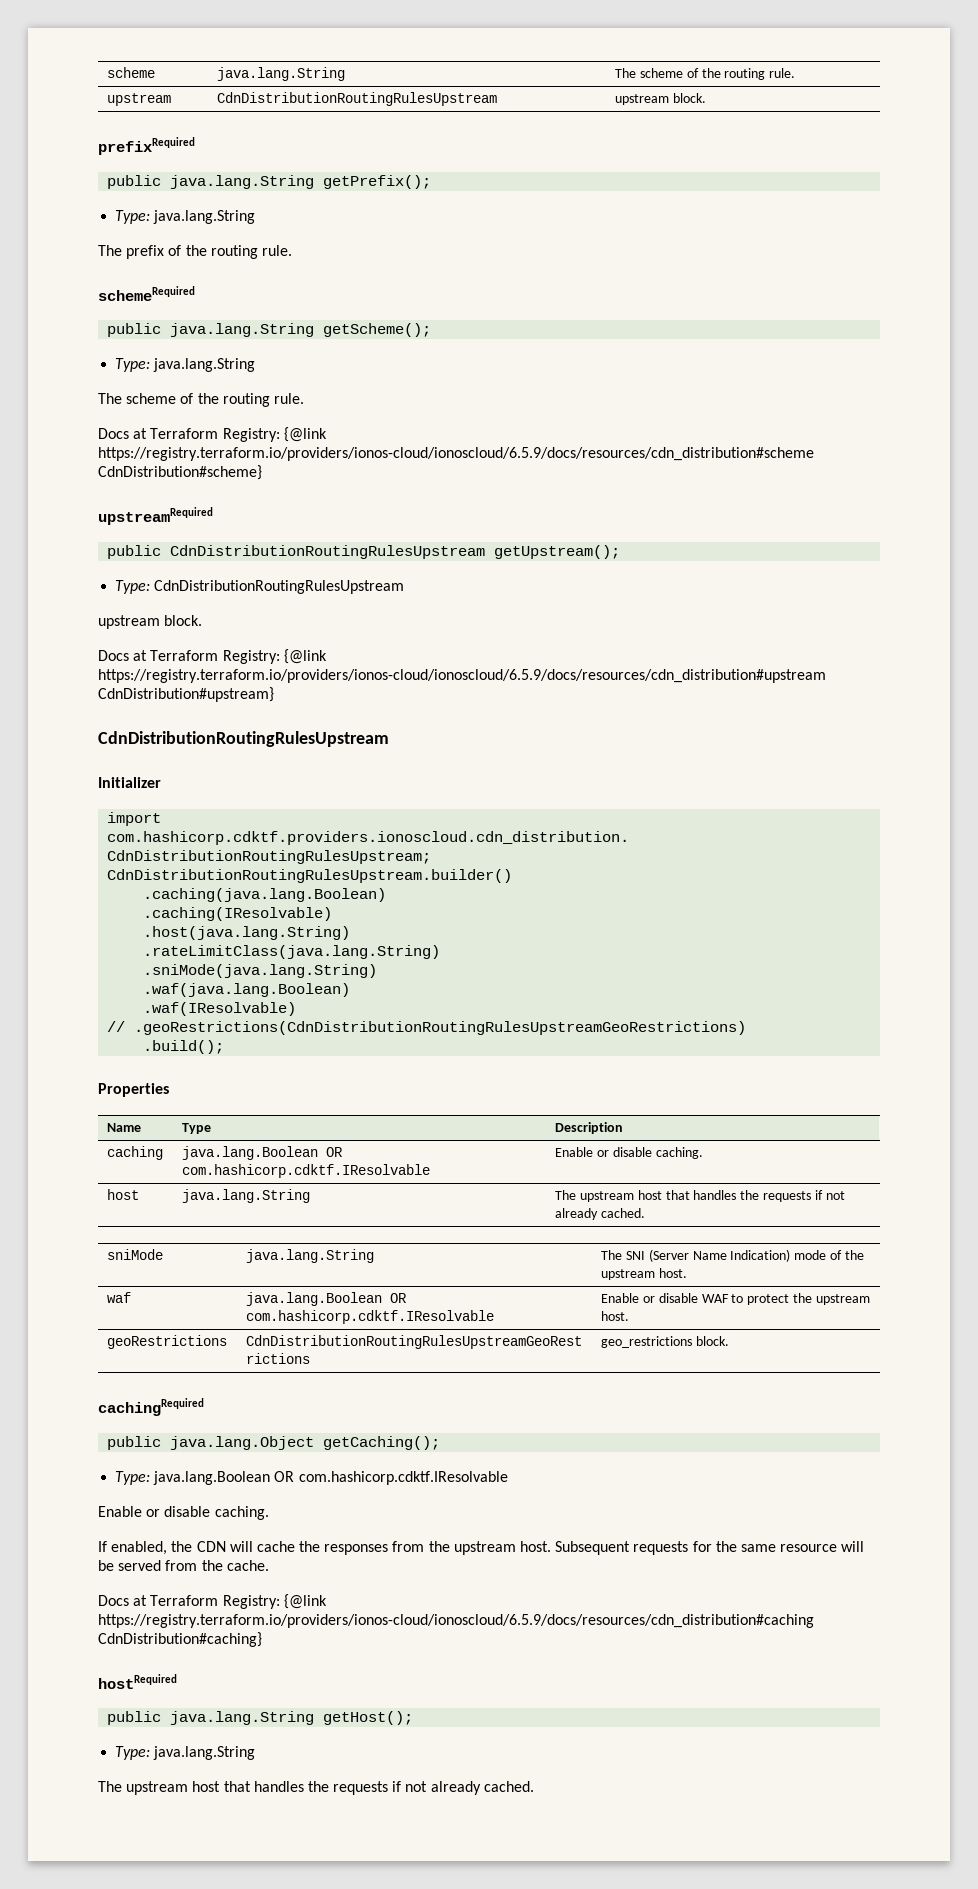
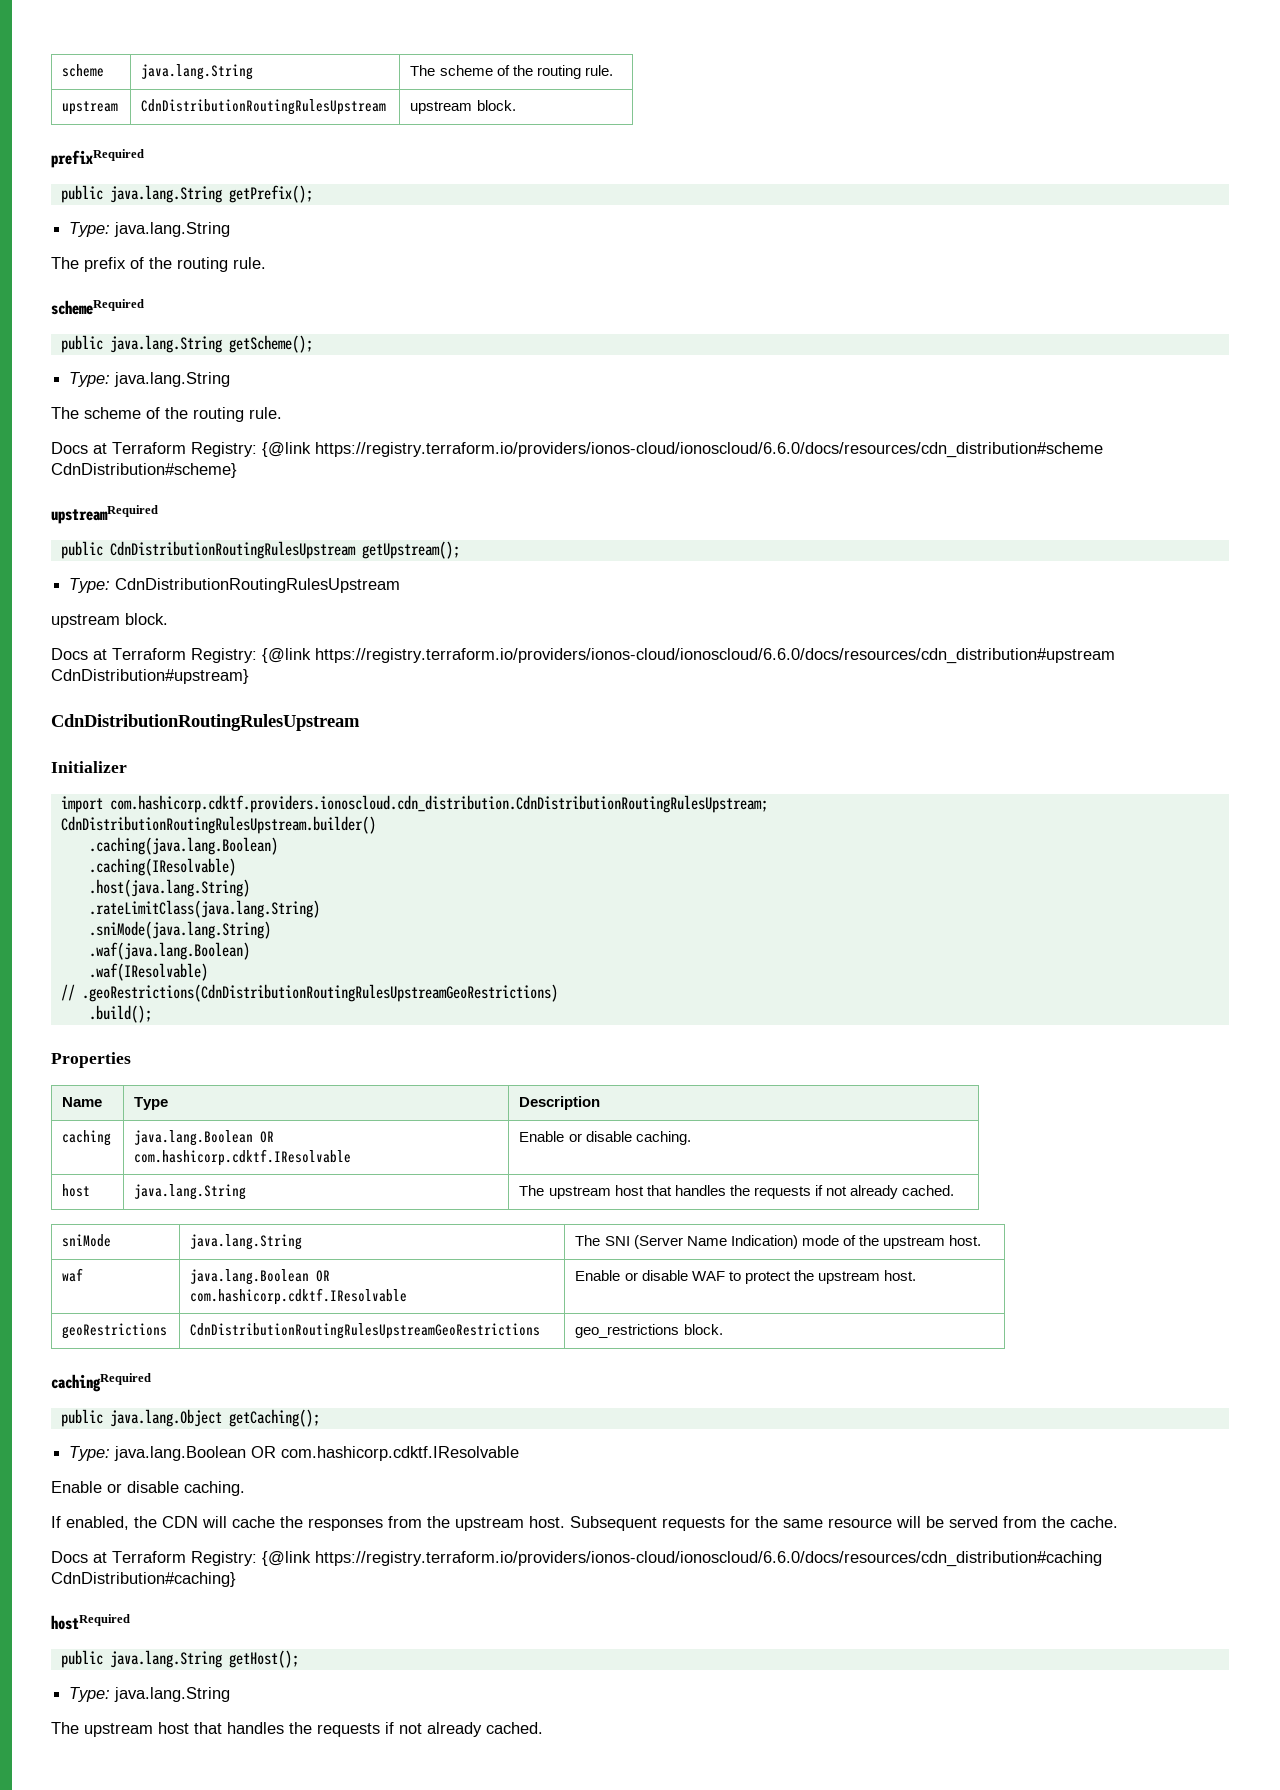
[98,447,814,461] https://registry.terraform.io/providers/ionos-cloud/ionoscloud/6.5.9/docs/resources/cdn_distribution#scheme -> [315,442,1103,458] https://registry.terraform.io/providers/ionos-cloud/ionoscloud/6.6.0/docs/resources/cdn_distribution#scheme
[98,669,826,683] https://registry.terraform.io/providers/ionos-cloud/ionoscloud/6.5.9/docs/resources/cdn_distribution#upstream -> [315,648,1115,664] https://registry.terraform.io/providers/ionos-cloud/ionoscloud/6.6.0/docs/resources/cdn_distribution#upstream
[98,1614,814,1628] https://registry.terraform.io/providers/ionos-cloud/ionoscloud/6.5.9/docs/resources/cdn_distribution#caching -> [315,1551,1102,1567] https://registry.terraform.io/providers/ionos-cloud/ionoscloud/6.6.0/docs/resources/cdn_distribution#caching

